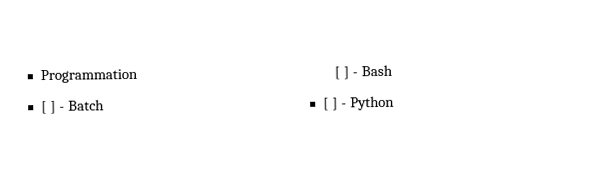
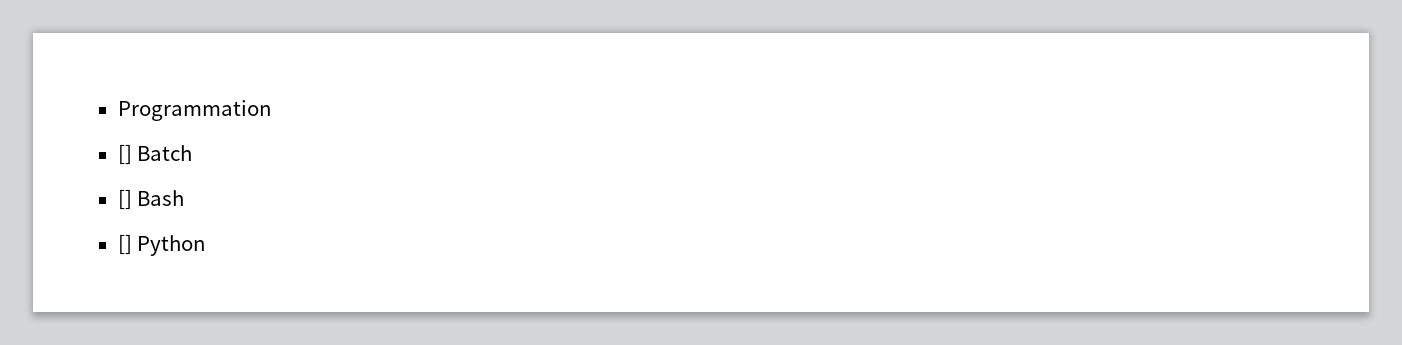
[40,99,105,115] [334,64,393,80] [322,97,347,111] [ ] - Batch // [ ] - Bash // [ ] - -> [117,144,193,165] [117,189,185,210] [117,234,132,255] [] Batch // [] Bash // []

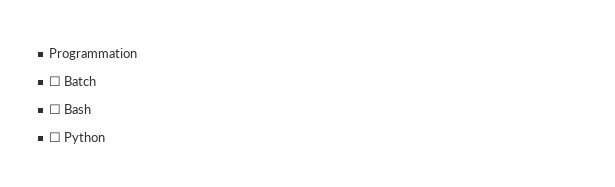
[117,144,132,165] [] -> [48,76,61,86] ☐
[117,189,132,210] [] -> [48,104,61,114] ☐
[117,234,132,255] [] -> [48,132,61,142] ☐

